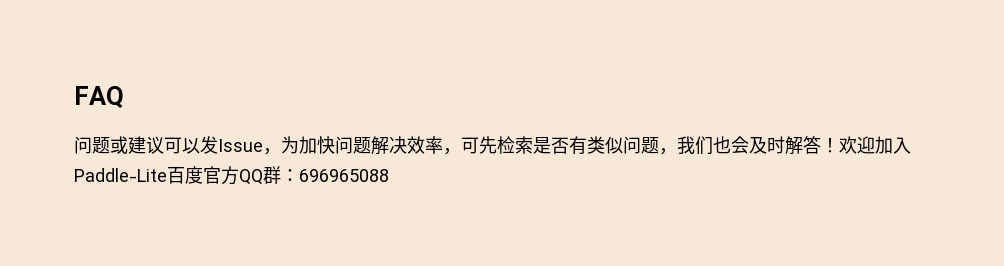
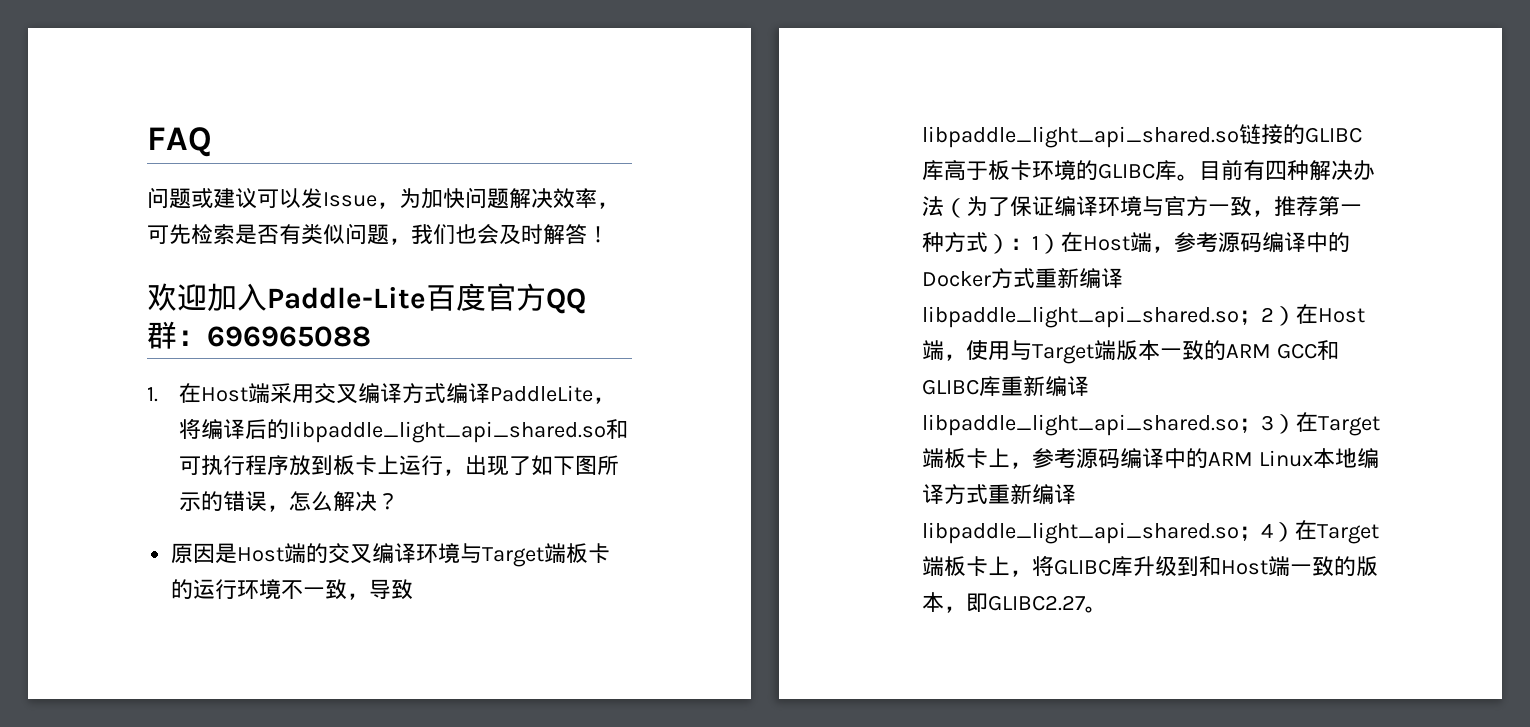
(839, 145) none -> (609, 234) //
(389, 175) none -> [147,383,616,404] [179,418,629,443] [179,455,620,476] [179,491,400,512] [171,543,611,567] [171,579,414,600] [922,124,1363,148] [922,159,1376,181] [922,196,1363,218] [922,232,1351,254] [922,268,1124,289] [922,304,1366,328] [922,340,1340,364] [922,376,1090,397] [922,412,1381,436] [922,448,1380,469] [922,484,1077,505] [922,520,1380,544] [922,555,1379,577] [922,592,1108,613] // 1.在Host端采用交叉编译方式编译PaddleLite，将编译后的libpaddle_light_api_shared.so和可执行程序放到板卡上运行，出现了如下图所示的错误，怎么解决？ // 原因是Host端的交叉编译环境与Target端板卡的运行环境不一致，导致libpaddle_light_api_shared.so链接的GLIBC库高于板卡环境的GLIBC库。目前有四种解决办法（为了保证编译环境与官方一致，推荐第一种方式）：1）在Host端，参考源码编译中的Docker方式重新编译libpaddle_light_api_shared.so；2）在Host端，使用与Target端版本一致的ARM GCC和GLIBC库重新编译libpaddle_light_api_shared.so；3）在Target端板卡上，参考源码编译中的ARM Linux本地编译方式重新编译libpaddle_light_api_shared.so；4）在Target端板卡上，将GLIBC库升级到和Host端一致的版本，即GLIBC2.27。

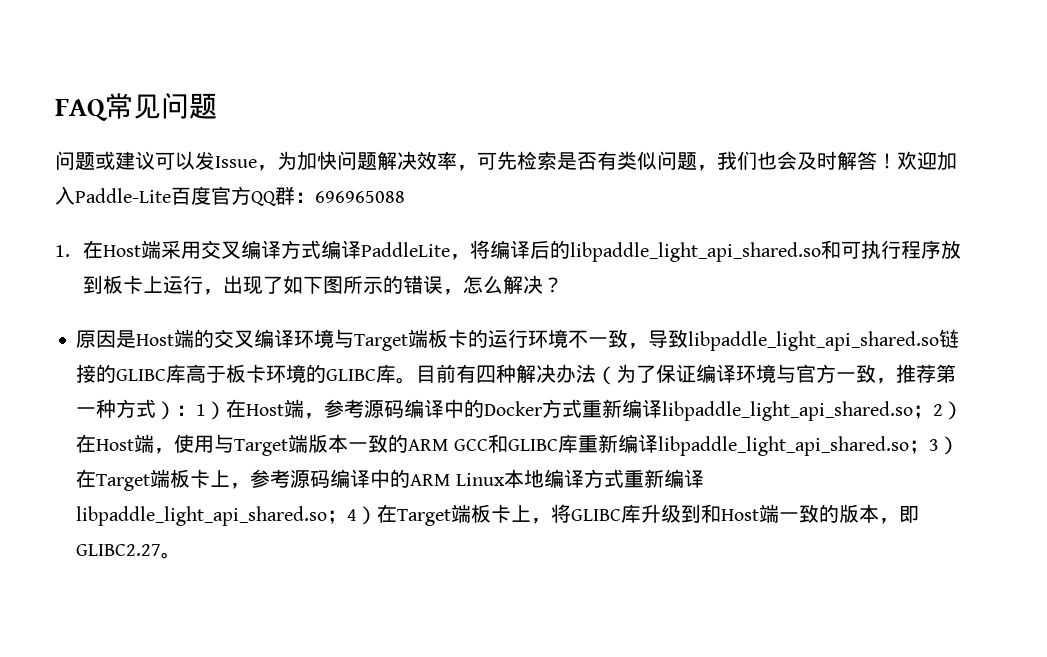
(212, 142) none -> [105,93,217,119] 常见问题
(609, 234) // -> (897, 161) none

